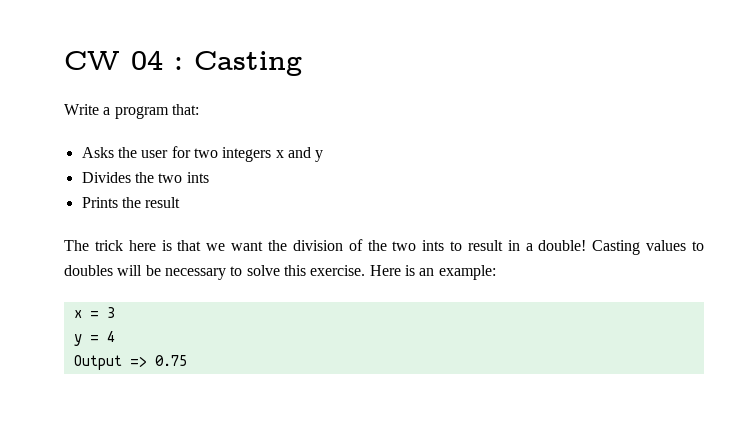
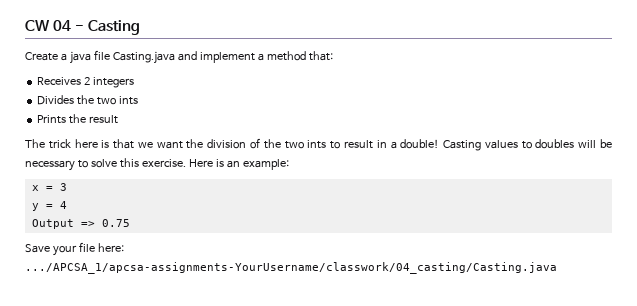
[174,57,183,70] : -> [75,25,85,31] -
[64,104,199,119] [81,146,324,162] Write a program that: // Asks the user for two integers x and y -> [25,50,333,64] [37,77,135,88] Create a java file Casting.java and implement a method that: // Receives 2 integers
(187, 360) none -> [25,242,124,256] [25,262,557,274] // Save your file here: .../APCSA_1/apcsa-assignments-YourUsername/classwork/04_casting/Casting.java

